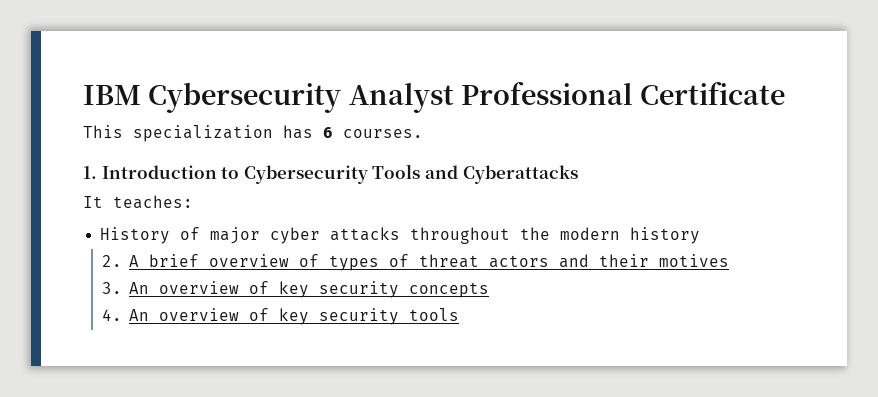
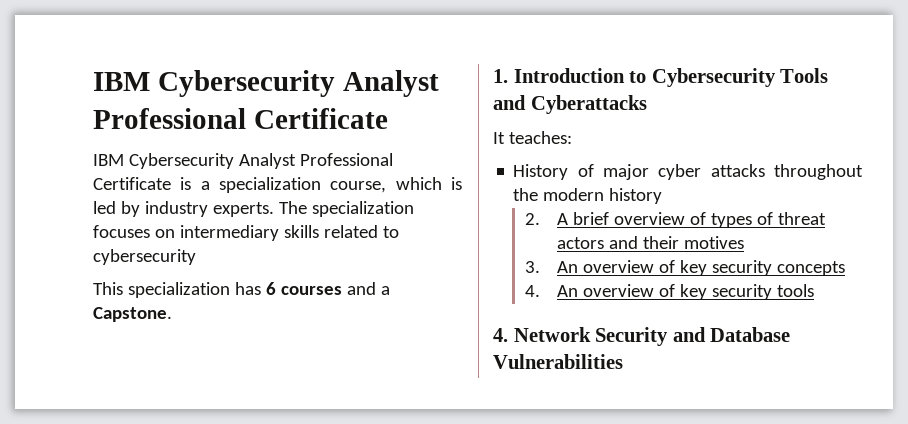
[83,82,786,113] IBM Cybersecurity Analyst Professional Certificate -> [93,70,439,97] [93,108,388,129] [93,153,393,169] [93,177,462,193] [93,201,414,217] [93,225,399,241] [93,249,196,265] IBM Cybersecurity Analyst Professional Certificate // IBM Cybersecurity Analyst Professional Certificate is a specialization course, which is led by industry experts. The specialization focuses on intermediary skills related to cybersecurity
[343,129,423,138] courses. -> [280,282,390,295] [93,307,172,322] courses and a Capstone.
(460, 314) none -> [493,327,791,346] [493,354,623,369] // 4. Network Security and Database Vulnerabilities

